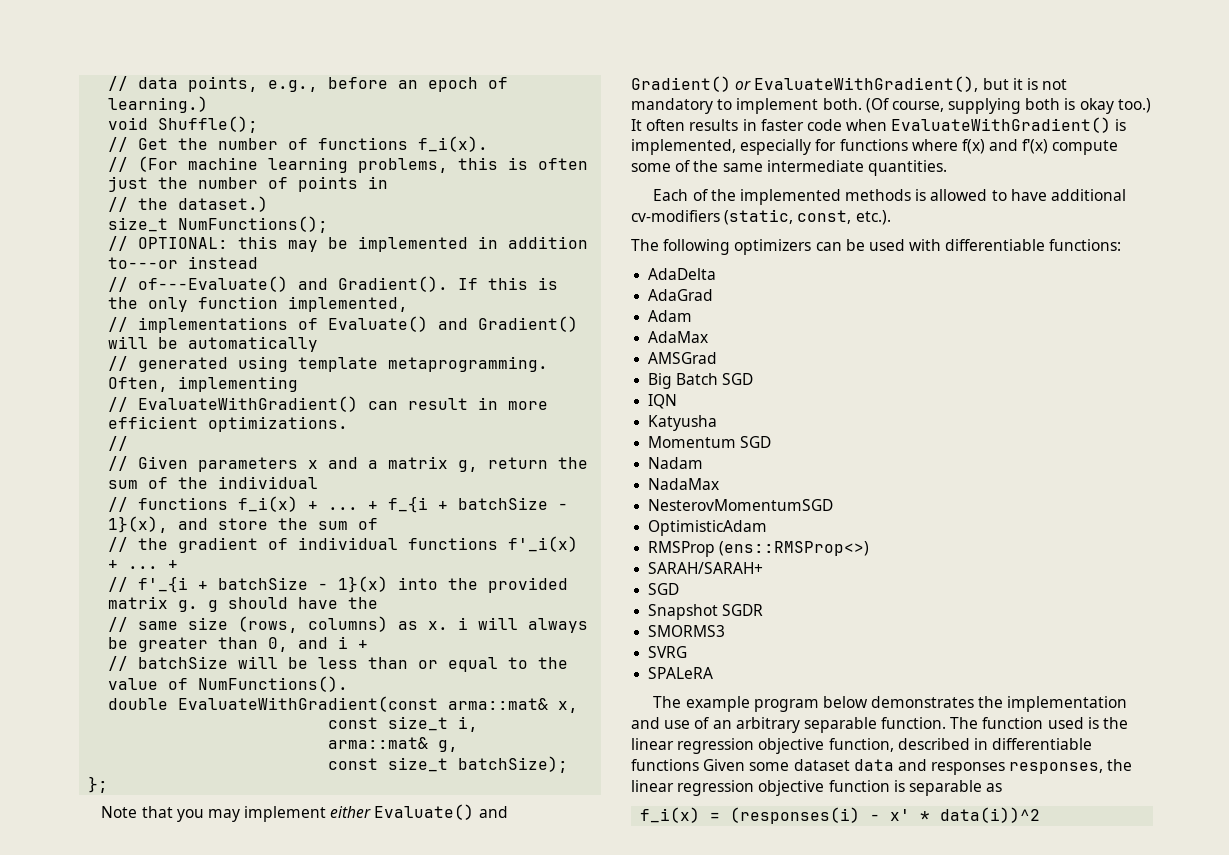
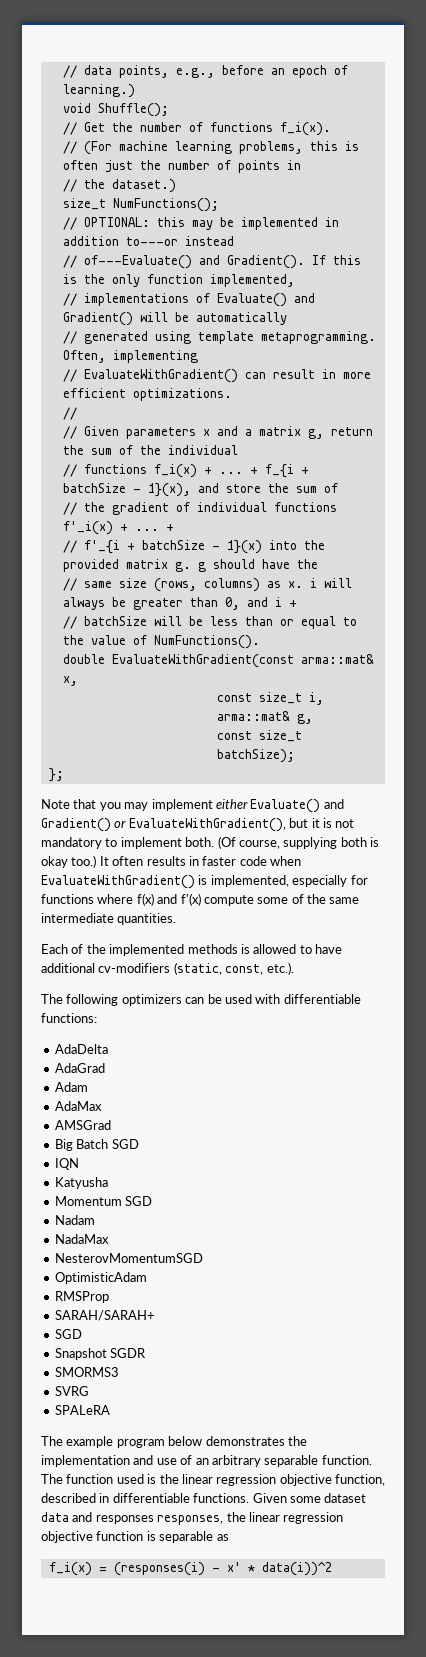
[719,541,870,556] (ens::RMSProp<>) -> (109, 1297) none
[631,759,699,771] functions -> [193,1493,250,1503] functions.

